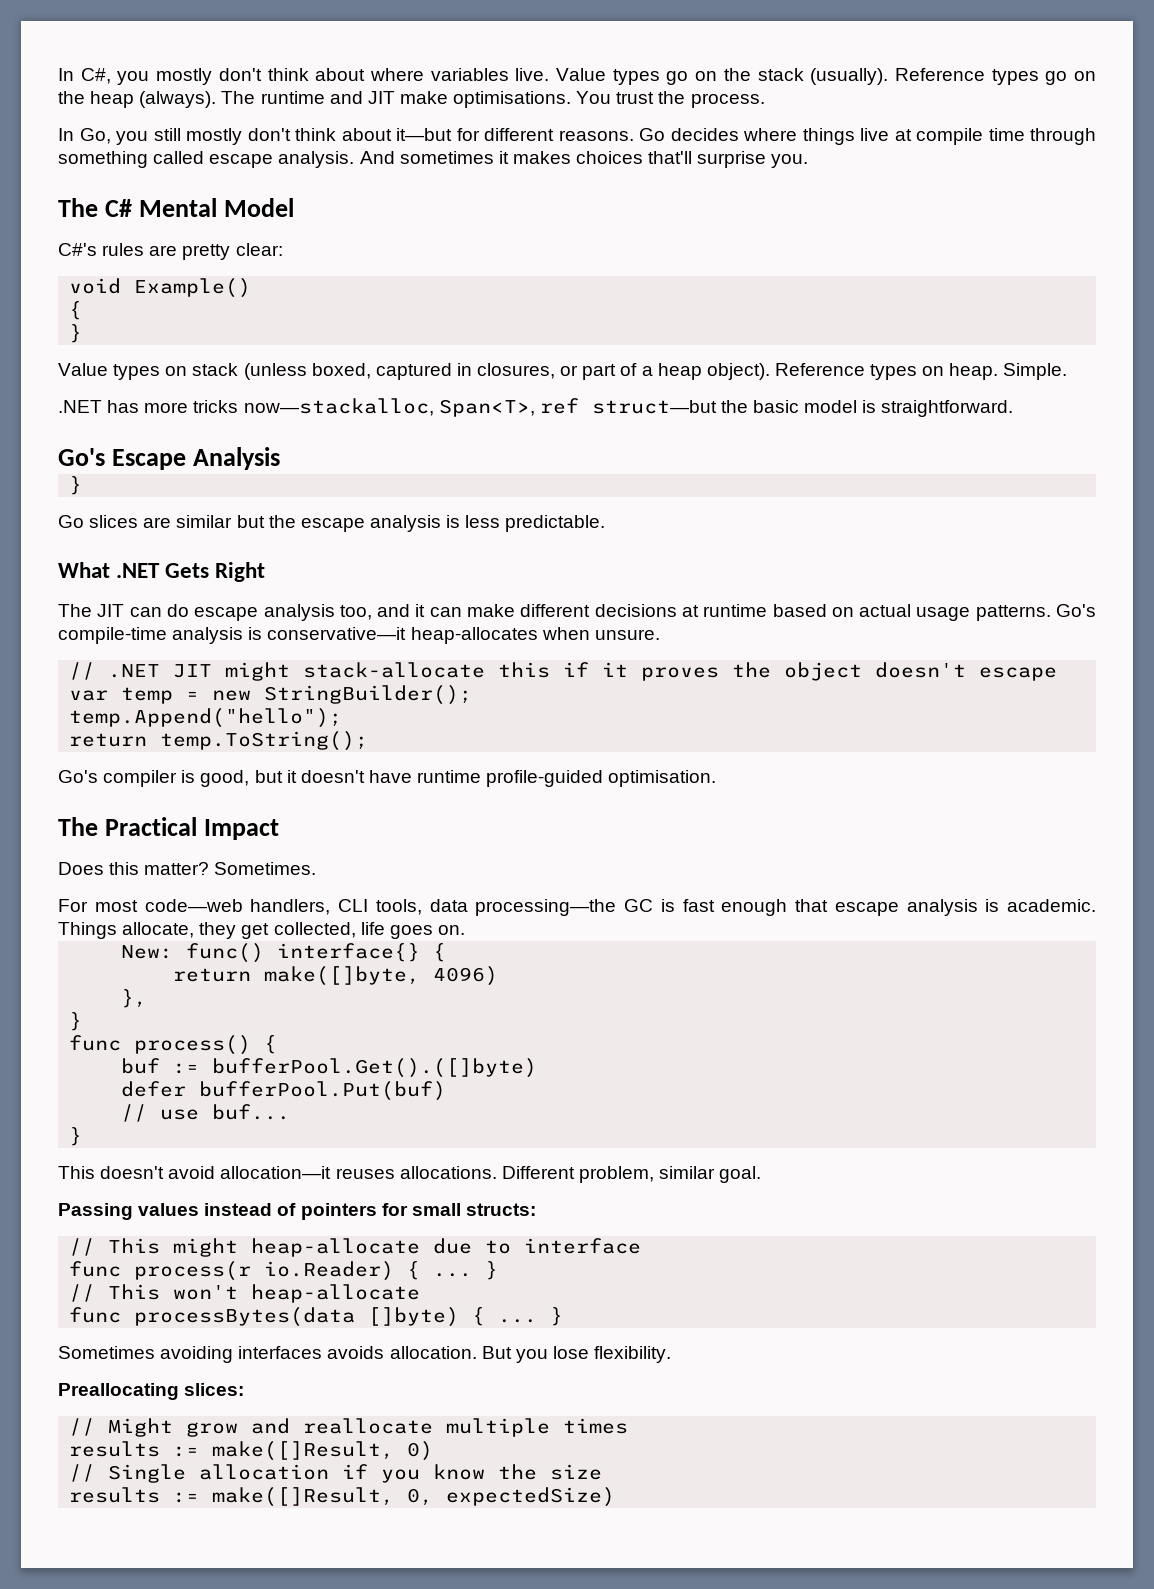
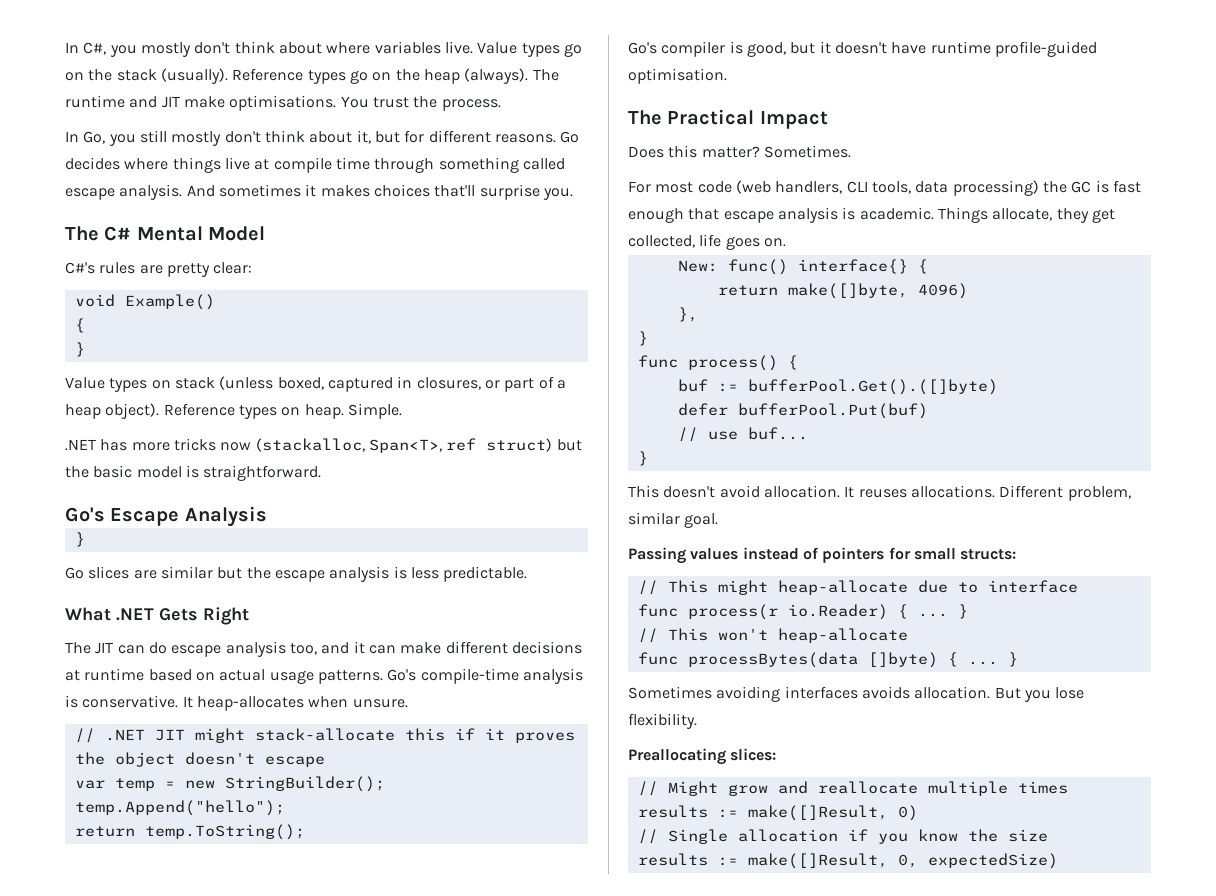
[396,128,452,141] it—but -> [356,130,400,144] it, but
[243,398,717,417] now—stackalloc, Span<T>, ref struct—but -> [220,438,582,453] now (stackalloc, Span<T>, ref struct) but
[267,627,407,640] conservative—it -> [82,695,193,708] conservative. It
[144,899,243,912] code—web -> [697,180,771,194] code (web
[475,899,617,916] processing—the -> [952,180,1067,196] processing) the
[220,1166,332,1179] allocation—it -> [763,485,855,498] allocation. It

